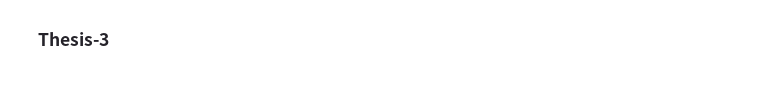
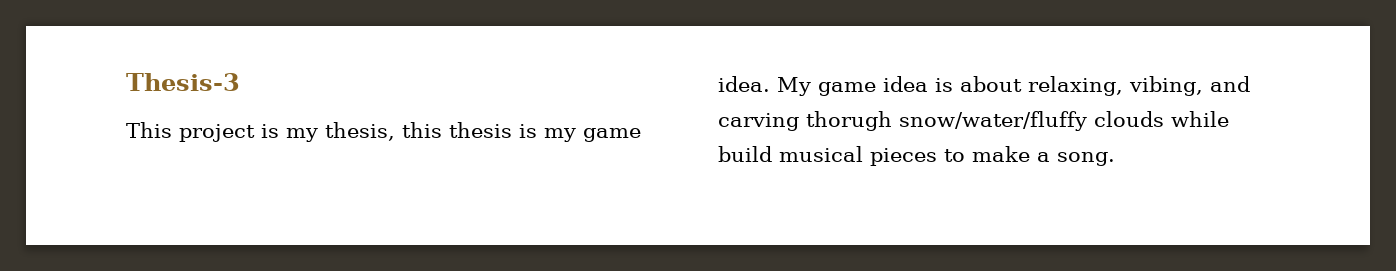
(109, 39) none -> [126,122,641,142] [718,76,1250,96] [718,111,1229,131] [718,146,1115,166] // This project is my thesis, this thesis is my game idea. My game idea is about relaxing, vibing, and carving thorugh snow/water/fluffy clouds while build musical pieces to make a song.

